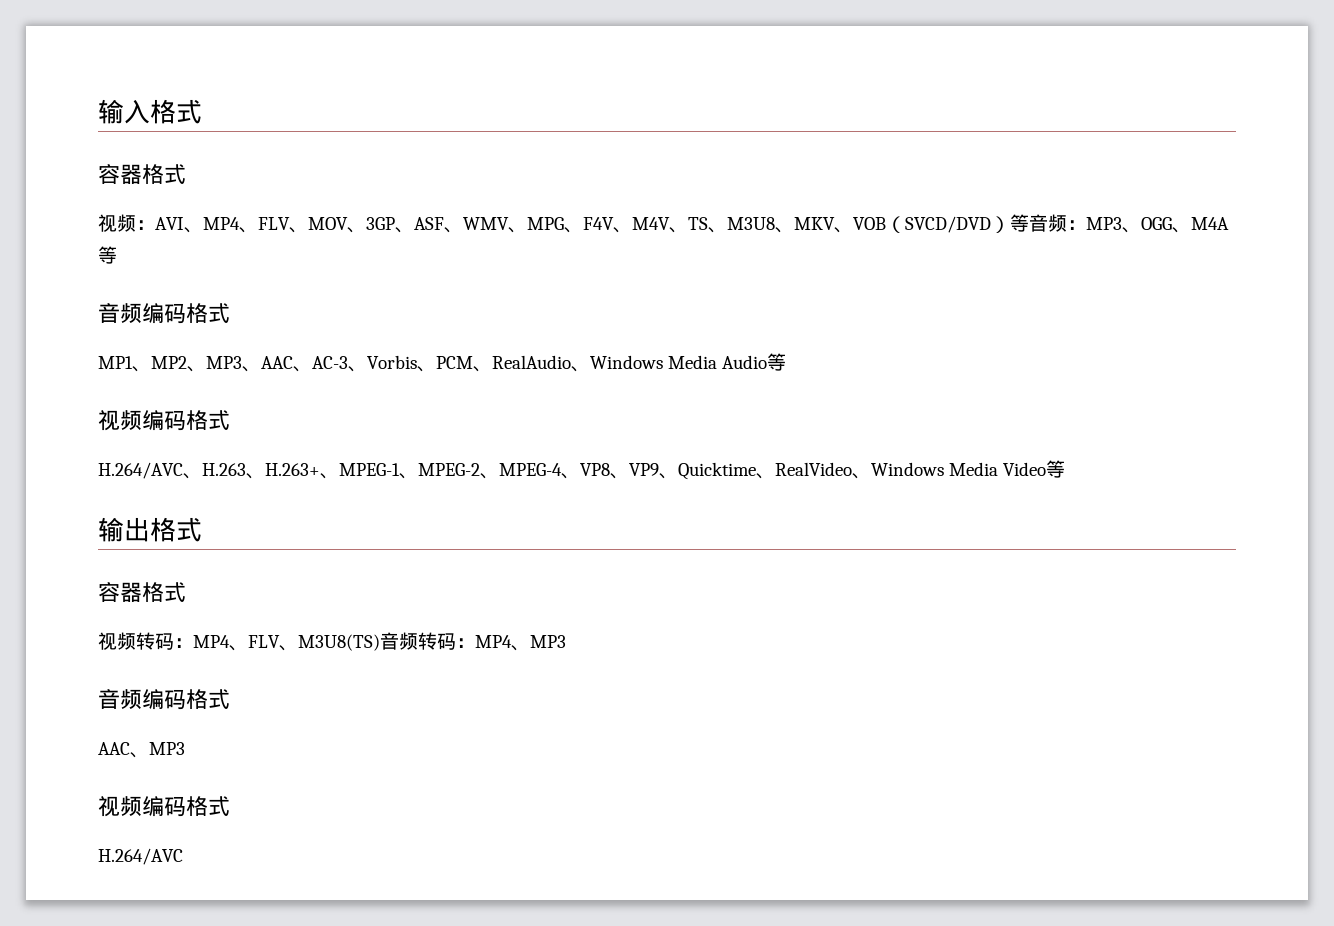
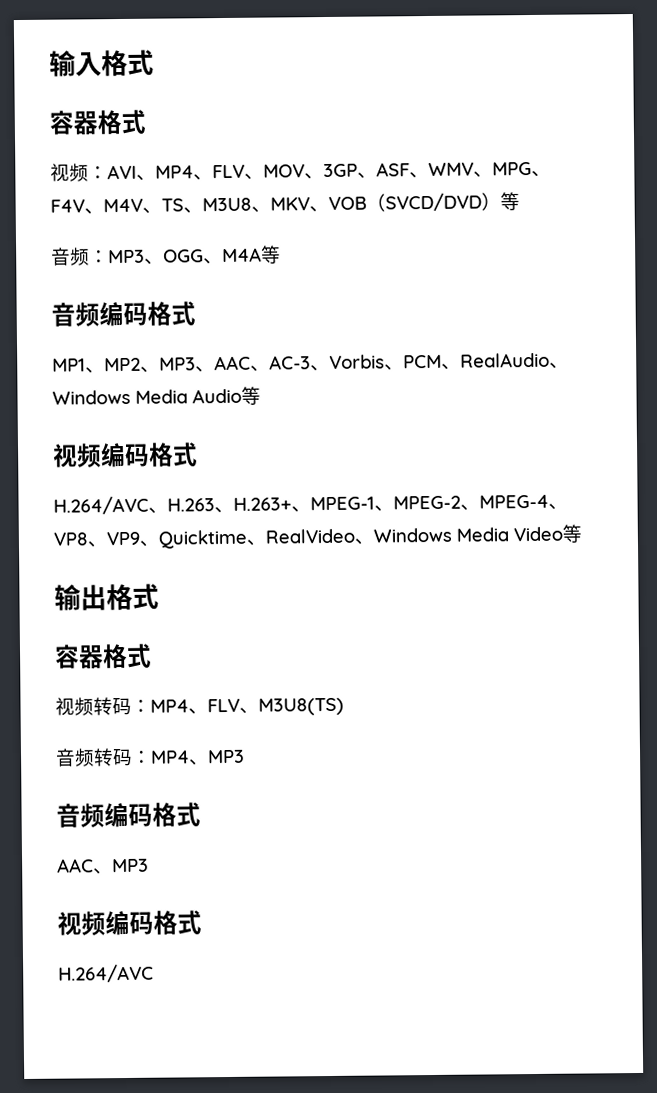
(1029, 223) none -> (520, 201) //
(380, 642) none -> (344, 706) //

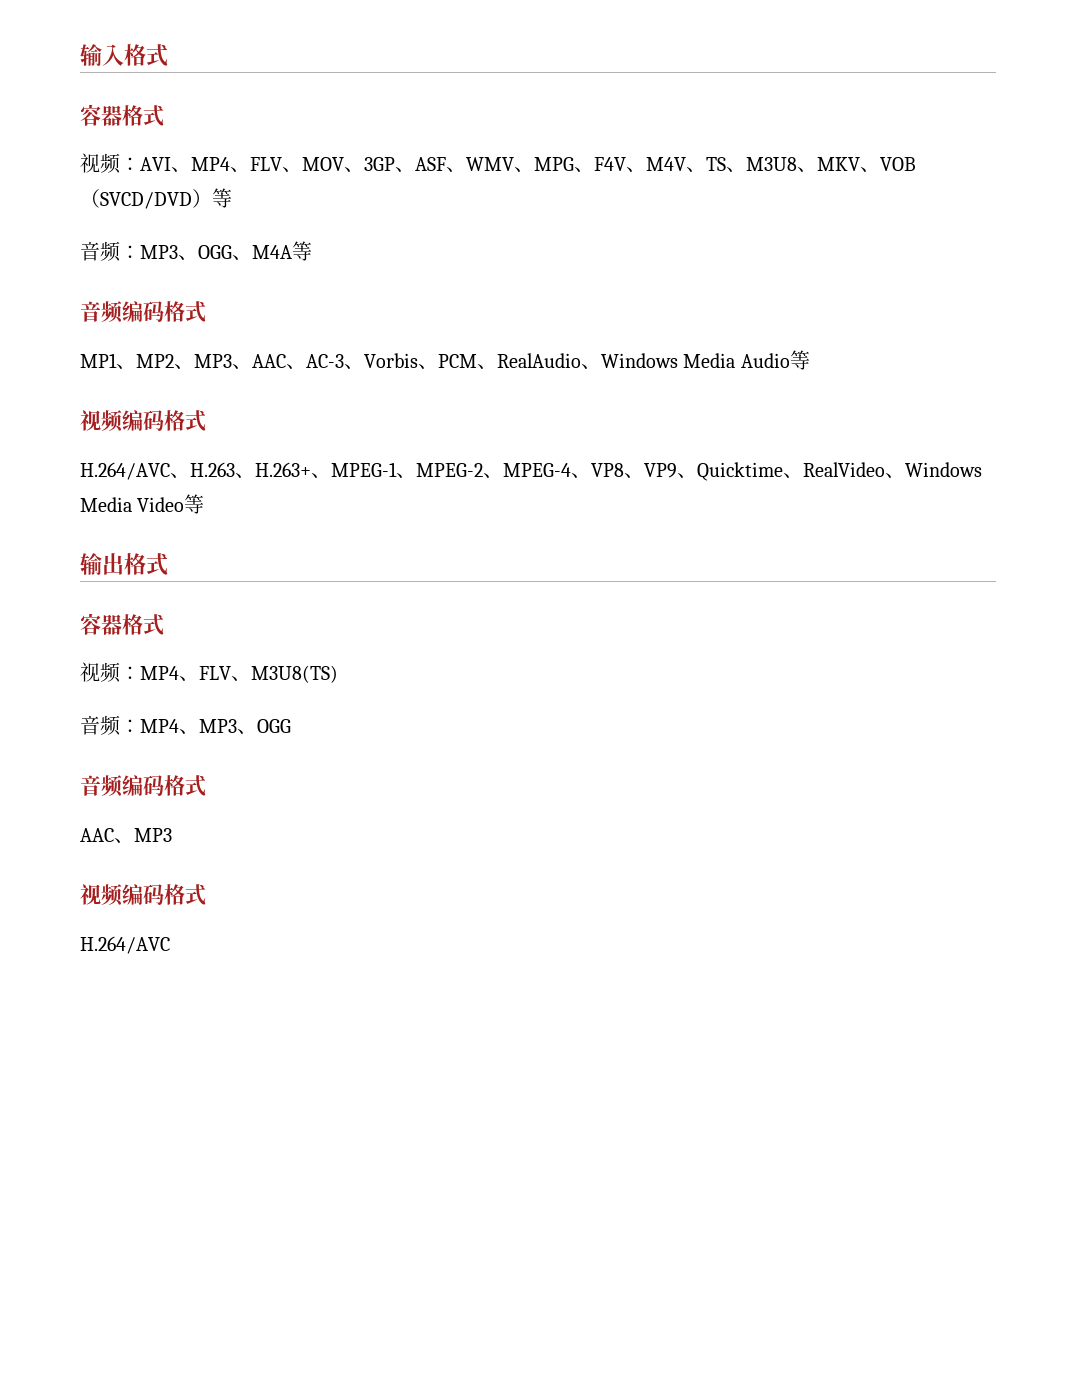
[93,697,132,716] 转码 -> (121, 672) none
[93,748,133,767] 转码 -> (121, 725) none
(245, 756) none -> [237,719,291,734] 、OGG

